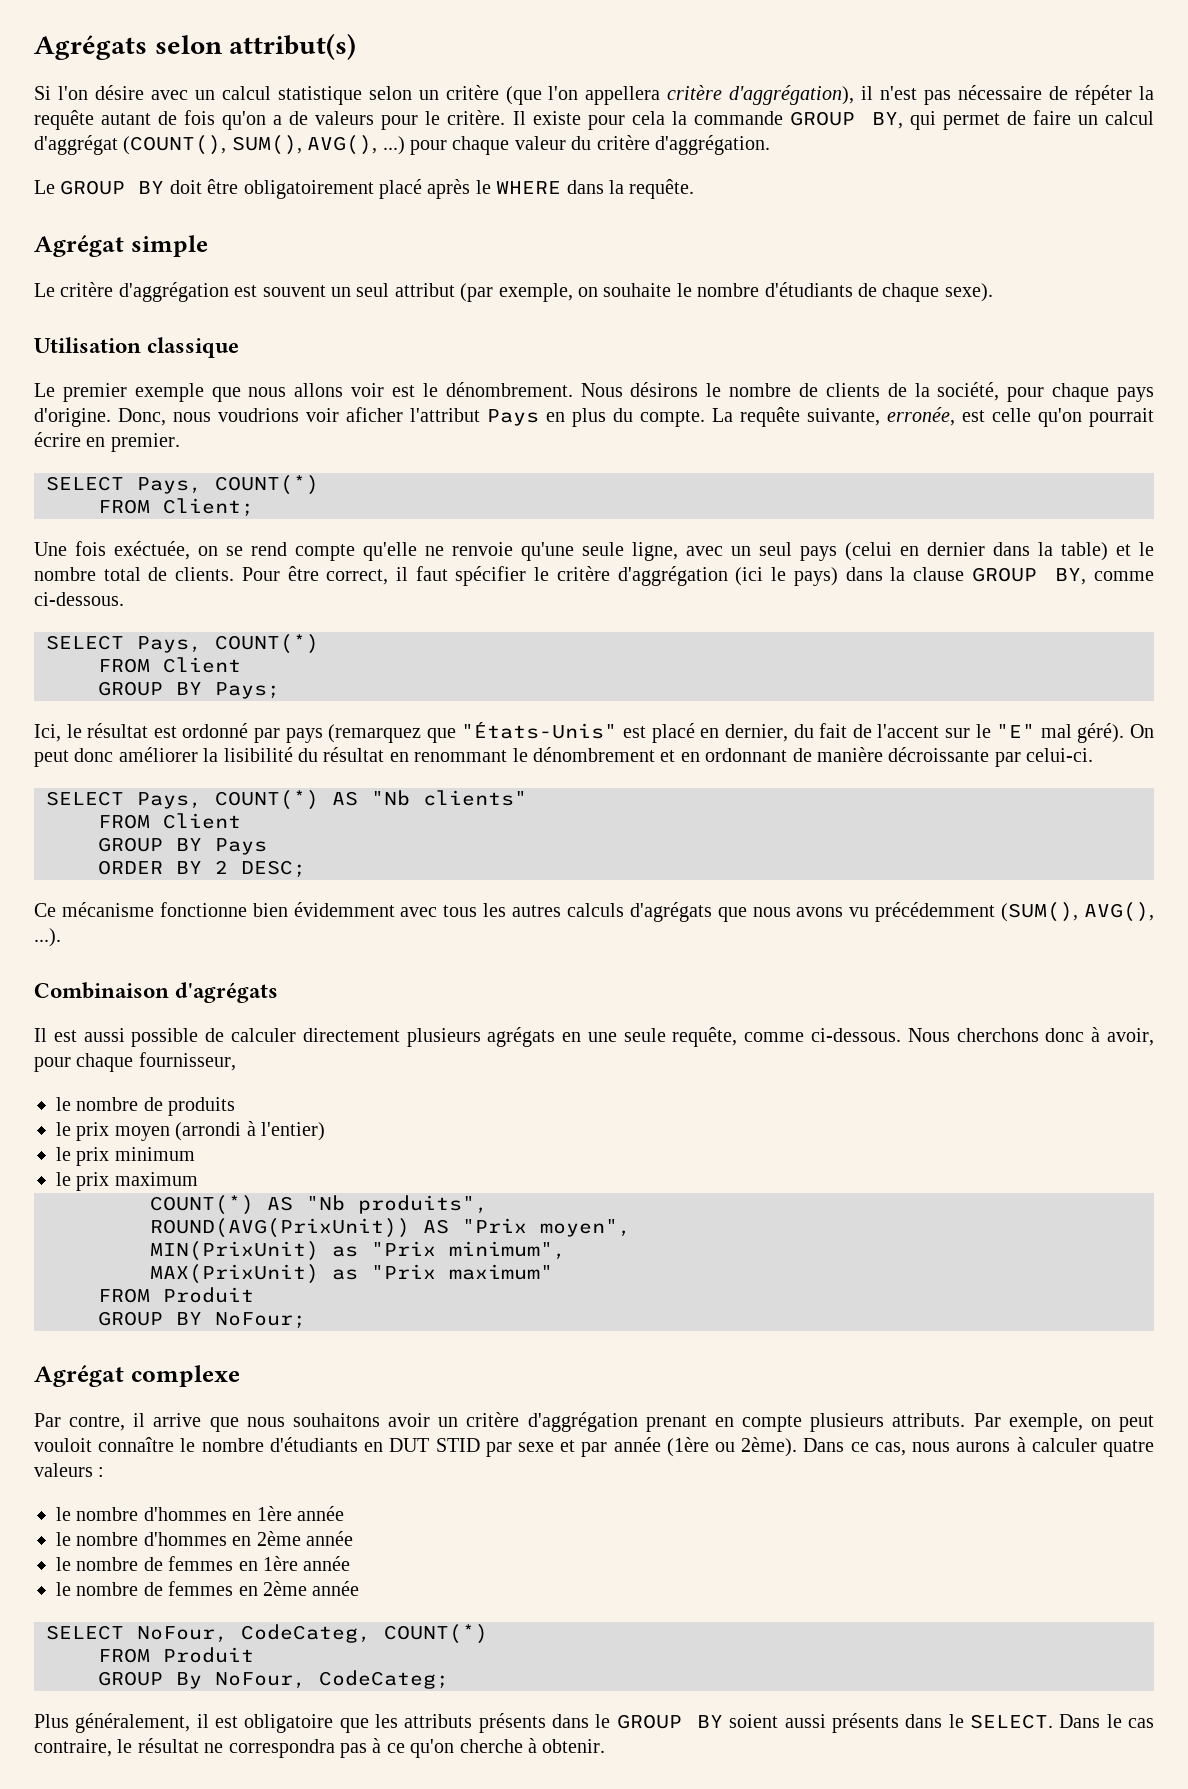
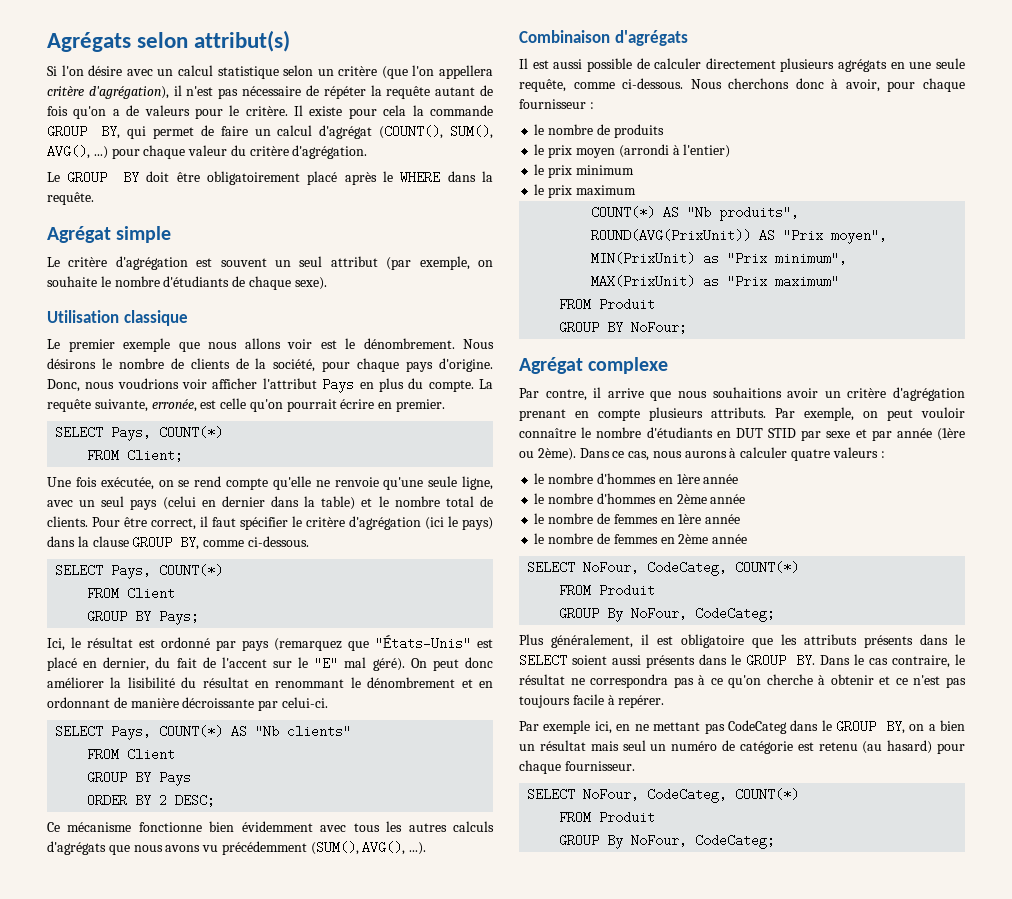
[729,85,855,105] d'aggrégation), -> [88,86,169,99] d'agrégation),
[34,135,118,155] d'aggrégat -> [319,125,373,139] d'agrégat
[654,135,770,155] d'aggrégation. -> [292,145,368,159] d'agrégation.
[118,282,229,302] d'aggrégation -> [115,256,188,270] d'agrégation
[346,407,403,422] aficher -> [212,378,258,389] afficher
[114,541,190,560] exéctuée, -> [100,477,154,490] exécutée,
[617,566,728,586] d'aggrégation -> [349,516,421,530] d'agrégation
[138,1052,236,1071] fournisseur, -> [519,99,594,109] fournisseur :
[292,1413,380,1427] souhaitons -> [712,387,782,398] souhaitions
[527,1412,638,1432] d'aggrégation -> [893,387,965,401] d'agrégation
[34,1438,92,1452] vouloit -> [921,407,965,418] vouloir
[616,1714,723,1729] GROUP BY -> [519,654,567,667] SELECT
[969,1714,1053,1729] SELECT. -> [745,654,816,667] GROUP BY.
[542,1739,606,1753] obtenir. -> [830,674,967,688] [519,694,665,708] [519,720,965,734] [519,740,965,754] [519,760,635,774] [527,788,800,803] [559,811,656,824] [559,834,776,849] obtenir et ce n'est pas toujours facile à repérer. // Par exemple ici, en ne mettant pas CodeCateg dans le GROUP BY, on a bien un résultat mais seul un numéro de catégorie est retenu (au hasard) pour chaque fournisseur. // SELECT NoFour, CodeCateg, COUNT(*) // FROM Produit // GROUP By NoFour, CodeCateg;

